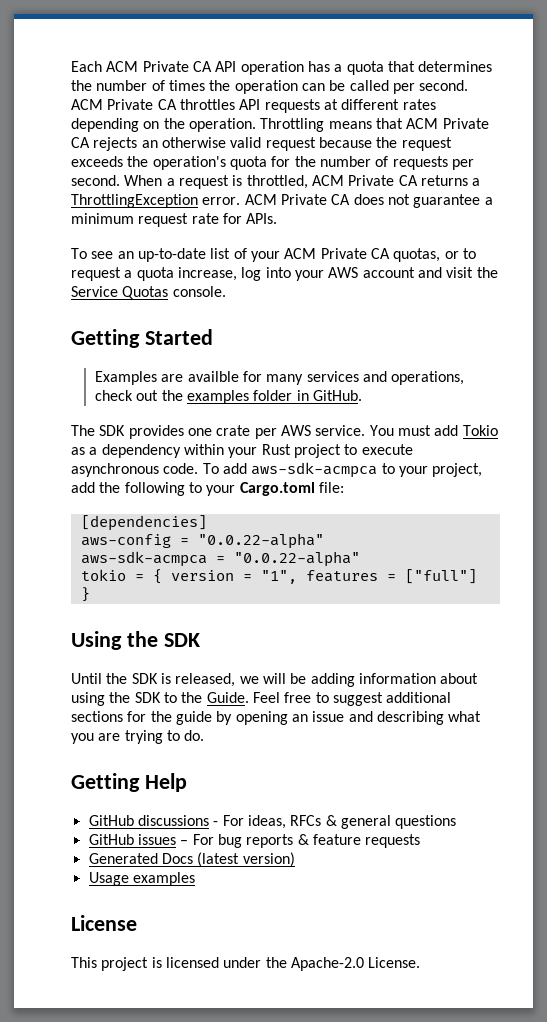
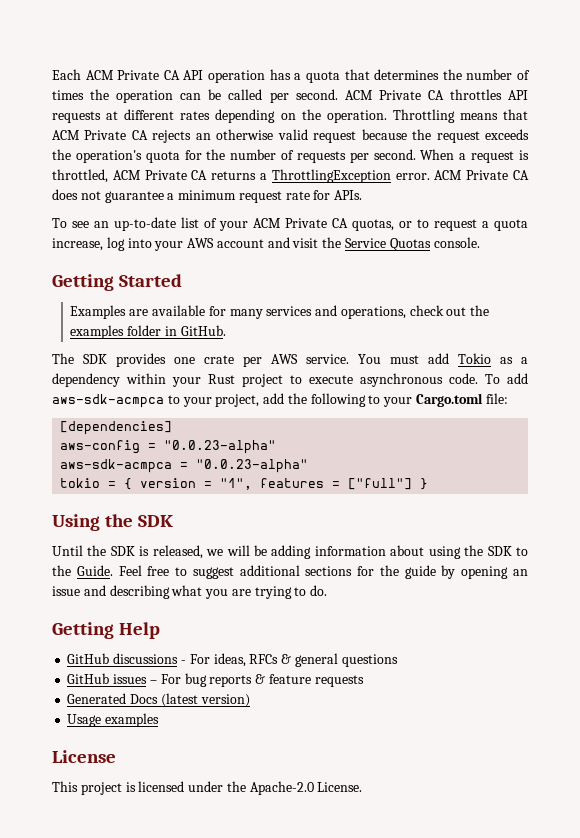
[187,371,239,382] availble -> [152,305,206,316] available
[197,533,324,549] "0.0.22-alpha" -> [164,440,277,454] "0.0.23-alpha"
[233,551,360,567] "0.0.22-alpha" -> [196,459,309,473] "0.0.23-alpha"

